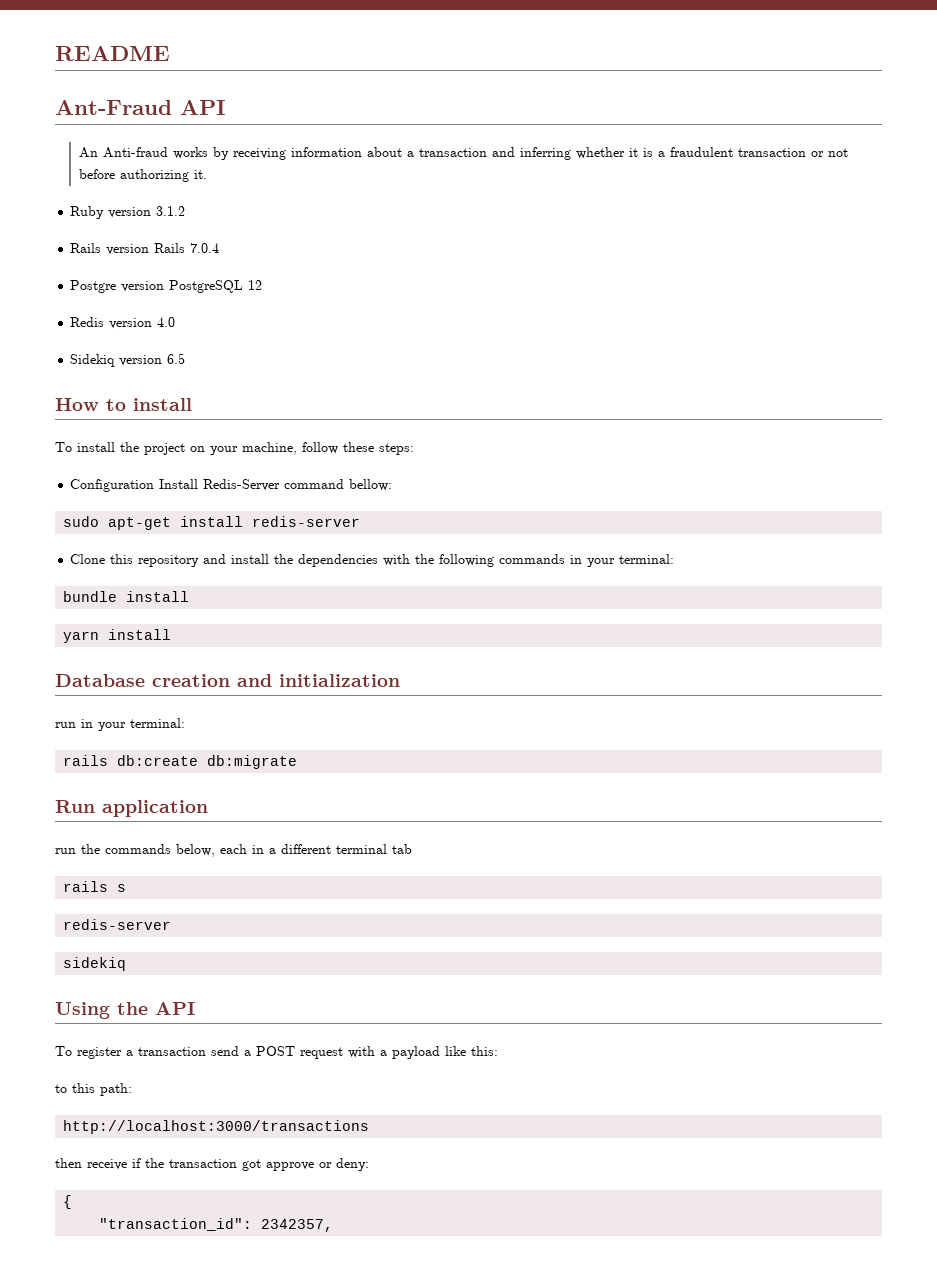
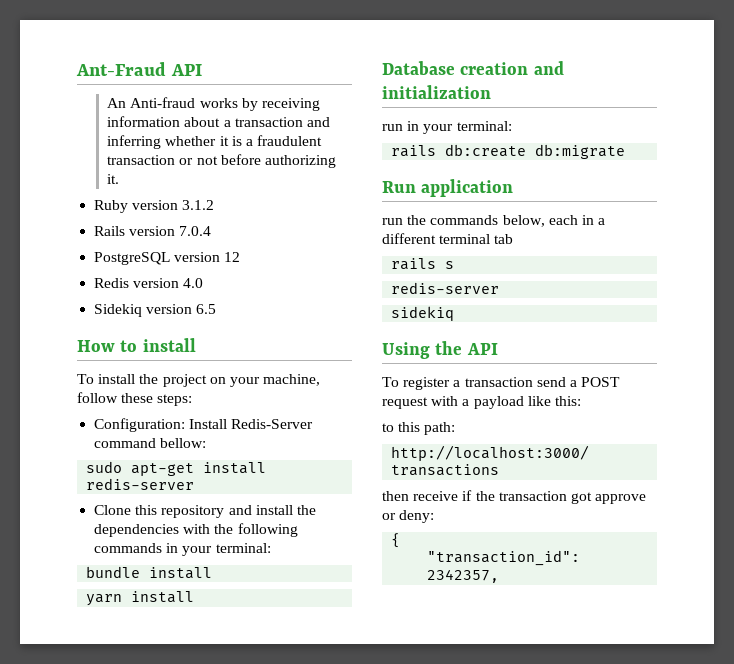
[55,46,170,61] README // -> (76, 69) none
[154,243,186,253] Rails -> (176, 231) none
[70,280,244,293] Postgre version PostgreSQL -> [94,252,221,265] PostgreSQL version
[70,479,155,492] Configuration -> [94,418,186,432] Configuration:

